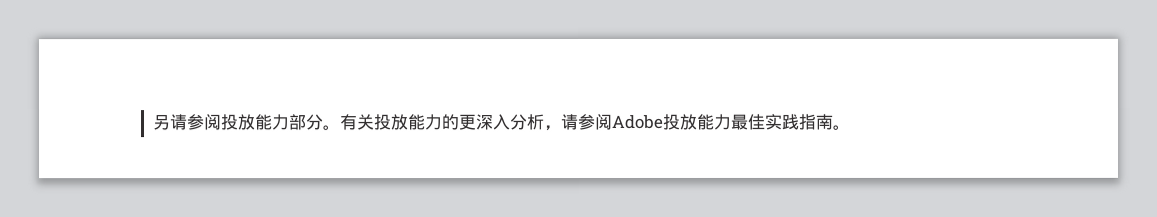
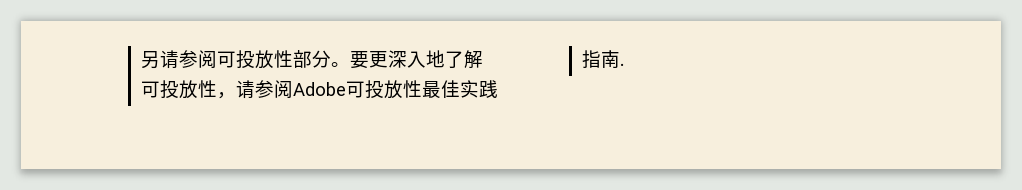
[220,114,545,131] 投放能力部分。有关投放能力的更深入分析 -> [217,50,484,69] [141,80,218,99] 可投放性部分。要更深入地了解可投放性
[662,113,732,130] 投放能力 -> [346,80,423,99] 可投放性
[832,124,851,130] 。 -> [620,63,625,66] .

